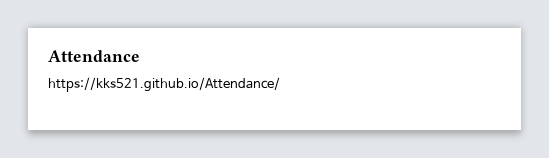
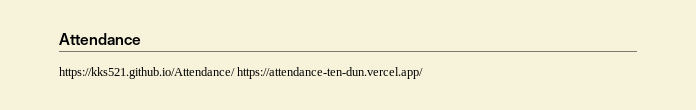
(280, 84) none -> [237,67,424,79] https://attendance-ten-dun.vercel.app/

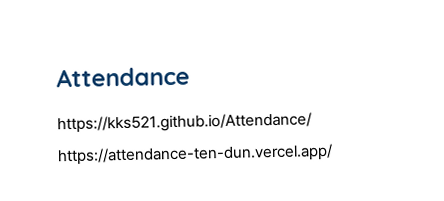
(235, 73) none -> (312, 123) //

